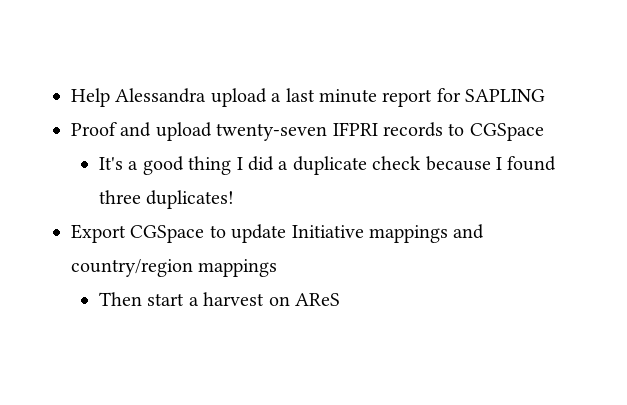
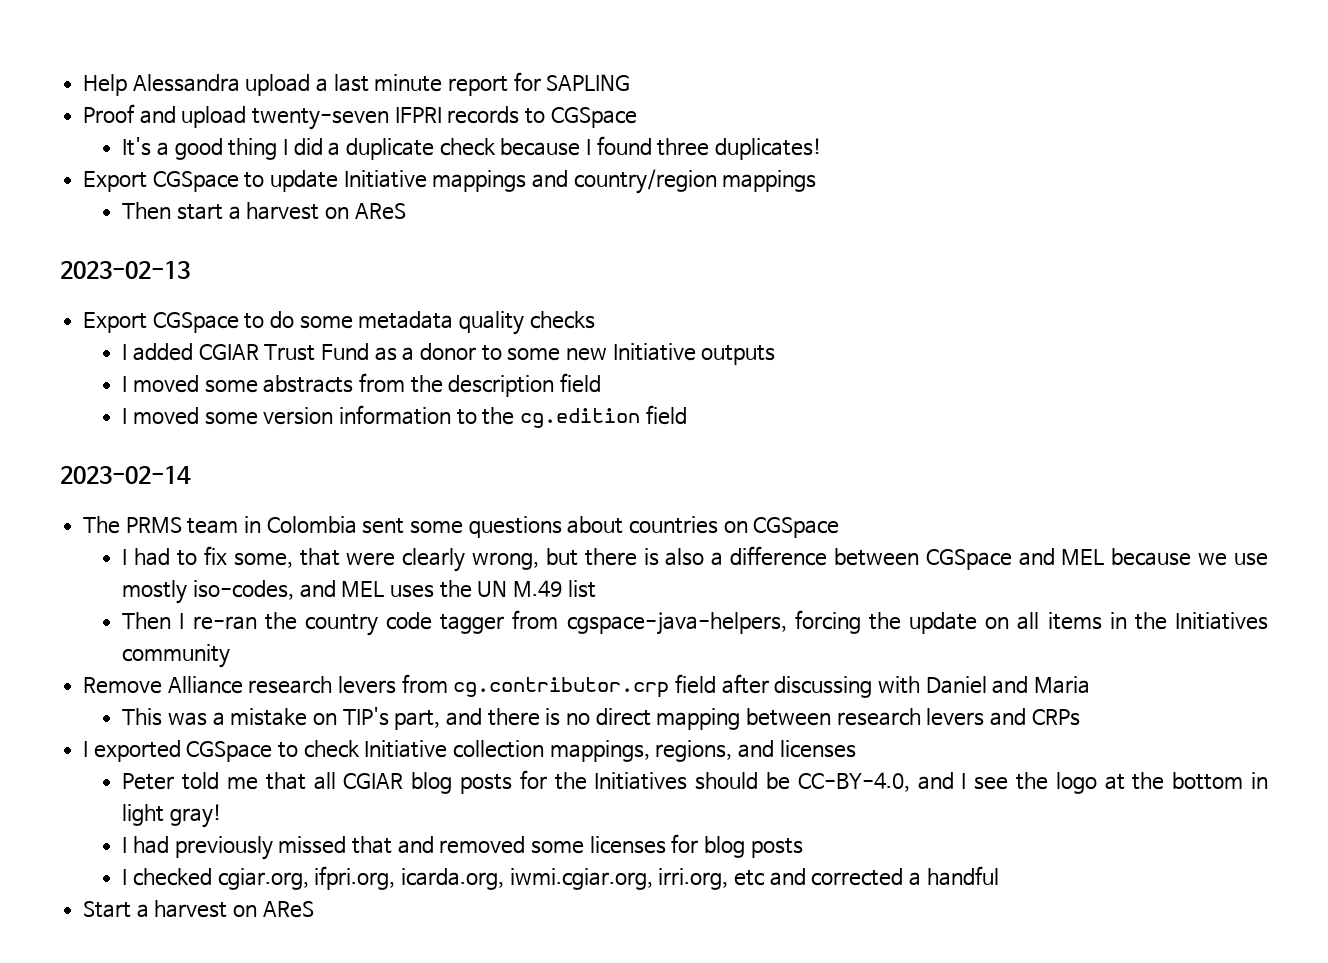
(340, 299) none -> [60,261,190,279] [83,311,595,335] [122,343,776,365] [122,373,601,397] [122,405,687,428] [60,466,191,484] [83,516,840,538] [122,546,1268,572] [122,580,596,604] [122,610,1269,636] [122,644,231,668] [83,674,1091,698] [122,707,1080,730] [83,740,856,762] [122,770,1268,794] [122,804,222,828] [122,834,803,860] [122,866,999,890] [83,900,314,918] // 2023-02-13 // Export CGSpace to do some metadata quality checks // I added CGIAR Trust Fund as a donor to some new Initiative outputs // I moved some abstracts from the description field // I moved some version information to the cg.edition field // 2023-02-14 // The PRMS team in Colombia sent some questions about countries on CGSpace // I had to fix some, that were clearly wrong, but there is also a difference between CGSpace and MEL because we use mostly iso-codes, and MEL uses the UN M.49 list // Then I re-ran the country code tagger from cgspace-java-helpers, forcing the update on all items in the Initiatives community // Remove Alliance research levers from cg.contributor.crp field after discussing with Daniel and Maria // This was a mistake on TIP's part, and there is no direct mapping between research levers and CRPs // I exported CGSpace to check Initiative collection mappings, regions, and licenses // Peter told me that all CGIAR blog posts for the Initiatives should be CC-BY-4.0, and I see the logo at the bottom in light gray! // I had previously missed that and removed some licenses for blog posts // I checked cgiar.org, ifpri.org, icarda.org, iwmi.cgiar.org, irri.org, etc and corrected a handful // Start a harvest on AReS

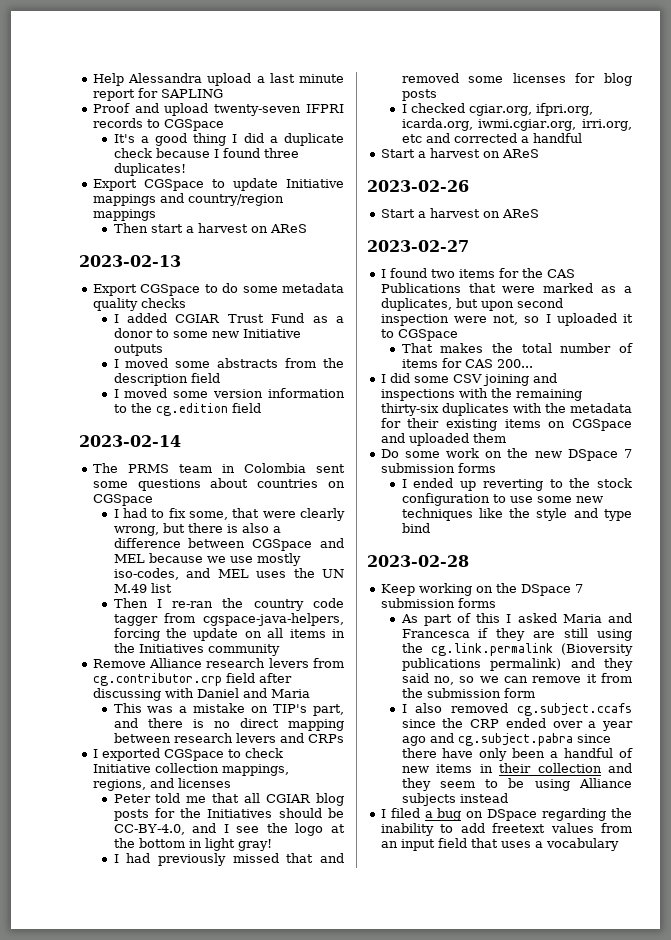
(314, 909) none -> [367,180,469,192] [380,208,539,218] [367,240,469,252] [380,268,575,278] [380,283,632,293] [380,298,563,311] [380,313,633,326] [380,329,458,341] [401,343,633,353] [401,358,533,368] [380,373,557,386] [380,388,582,401] [380,403,632,416] [380,418,632,431] [380,433,506,446] [380,448,632,461] [380,463,496,473] [401,478,632,491] [401,493,603,506] [401,508,632,521] [401,523,430,533] [367,555,469,567] [380,583,583,596] [380,598,496,608] [400,613,632,626] [401,628,632,641] [401,643,633,656] [401,658,633,671] [401,673,632,685] [401,688,535,698] [401,703,632,716] [401,718,633,731] [401,733,611,746] [401,748,633,761] [401,763,632,773] [401,778,632,791] [401,793,508,806] [380,808,632,821] [380,823,632,836] [380,838,619,851] // 2023-02-26 // Start a harvest on AReS // 2023-02-27 // I found two items for the CAS Publications that were marked as a duplicates, but upon second inspection were not, so I uploaded it to CGSpace // That makes the total number of items for CAS 200... // I did some CSV joining and inspections with the remaining thirty-six duplicates with the metadata for their existing items on CGSpace and uploaded them // Do some work on the new DSpace 7 submission forms // I ended up reverting to the stock configuration to use some new techniques like the style and type bind // 2023-02-28 // Keep working on the DSpace 7 submission forms // As part of this I asked Maria and Francesca if they are still using the cg.link.permalink (Bioversity publications permalink) and they said no, so we can remove it from the submission form // I also removed cg.subject.ccafs since the CRP ended over a year ago and cg.subject.pabra since there have only been a handful of new items in their collection and they seem to be using Alliance subjects instead // I filed a bug on DSpace regarding the inability to add freetext values from an input field that uses a vocabulary

